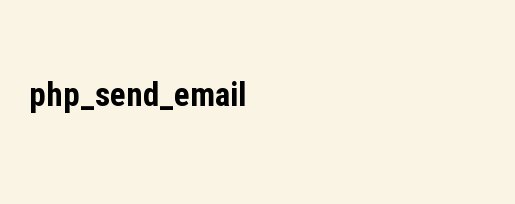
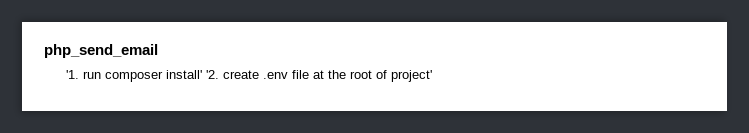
(246, 97) none -> [66,70,433,82] // '1. run composer install' '2. create .env file at the root of project'

